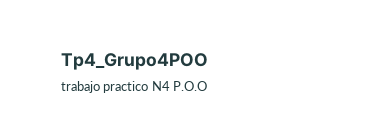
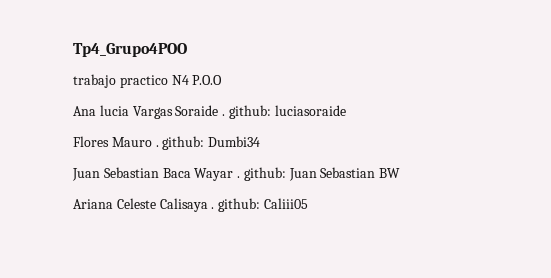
(208, 86) none -> [73,105,346,119] [73,136,261,150] [72,167,401,181] [73,198,308,212] // Ana lucia Vargas Soraide . github: luciasoraide // Flores Mauro . github: Dumbi34 // Juan Sebastian Baca Wayar . github: Juan Sebastian BW // Ariana Celeste Calisaya . github: Caliii05

